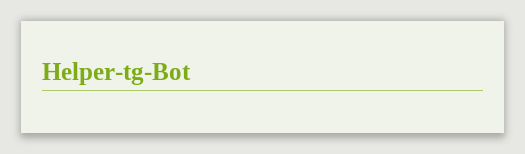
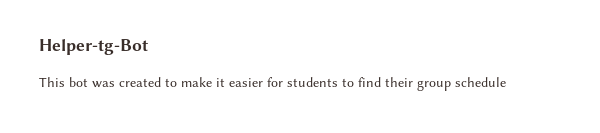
(191, 73) none -> [39,77,506,91] // This bot was created to make it easier for students to find their group schedule

